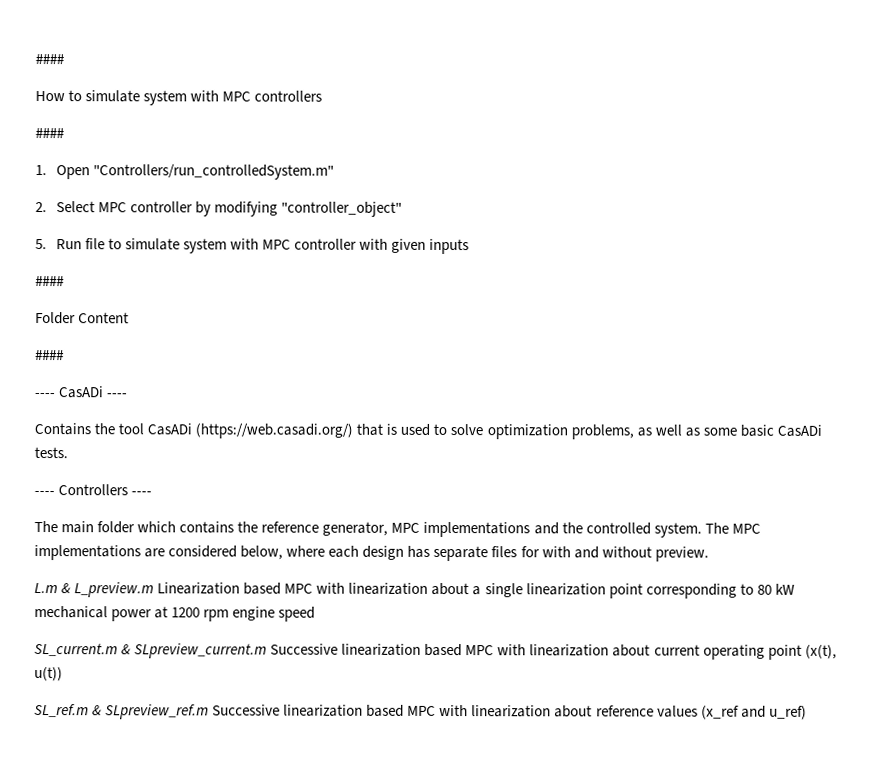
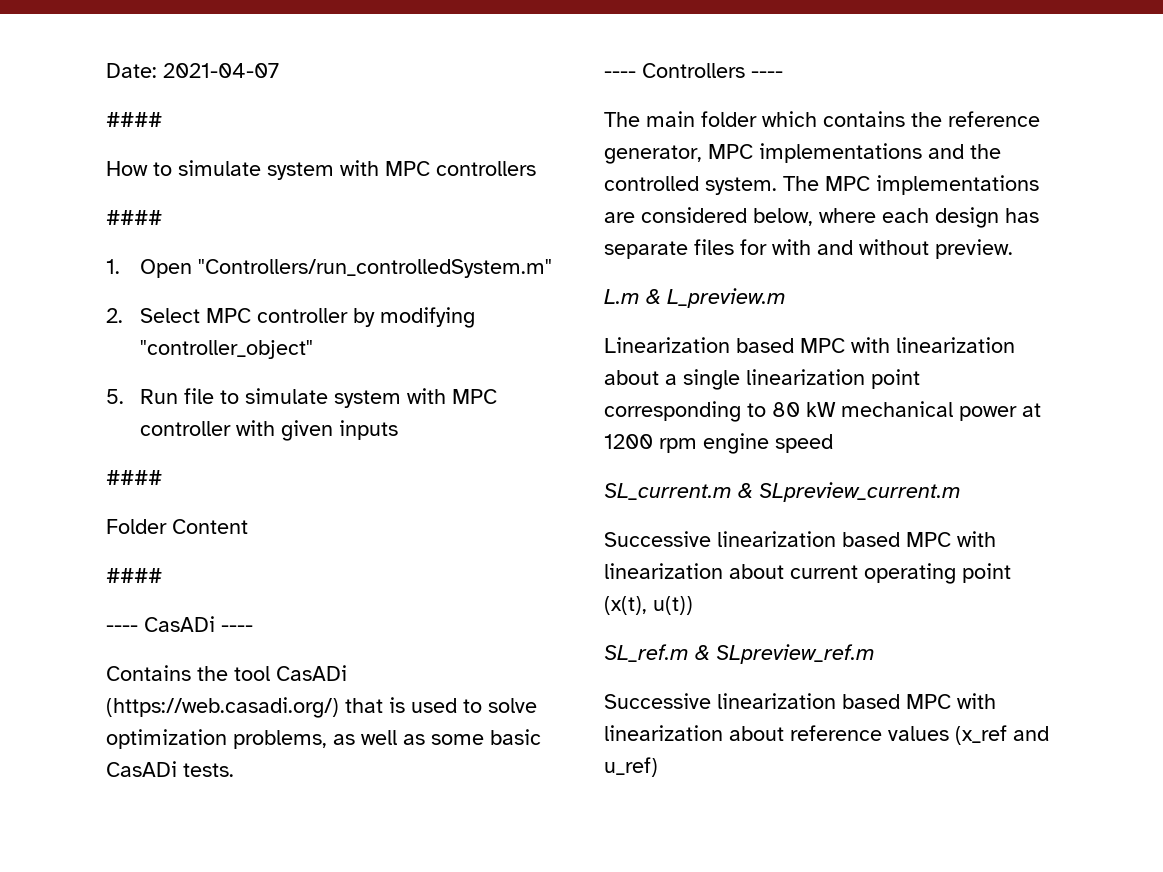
(35, 59) none -> [106,63,279,78] Date: 2021-04-07 //
(155, 590) none -> (786, 298) //
(268, 651) none -> (961, 492) //
(210, 712) none -> (875, 654) //

